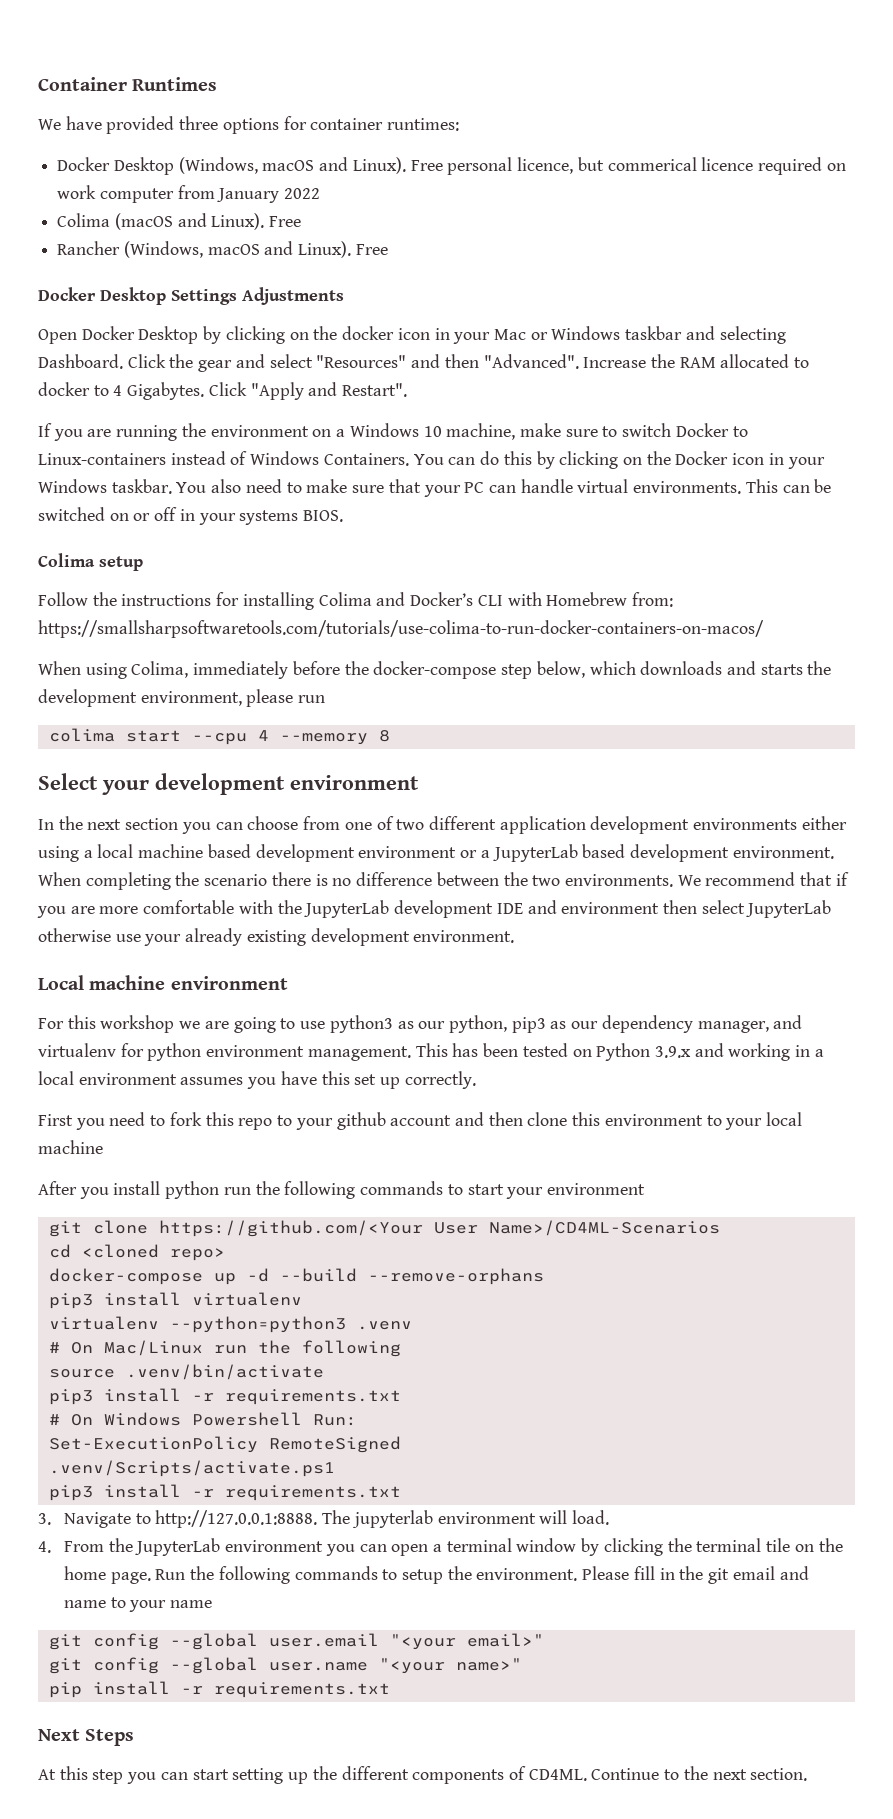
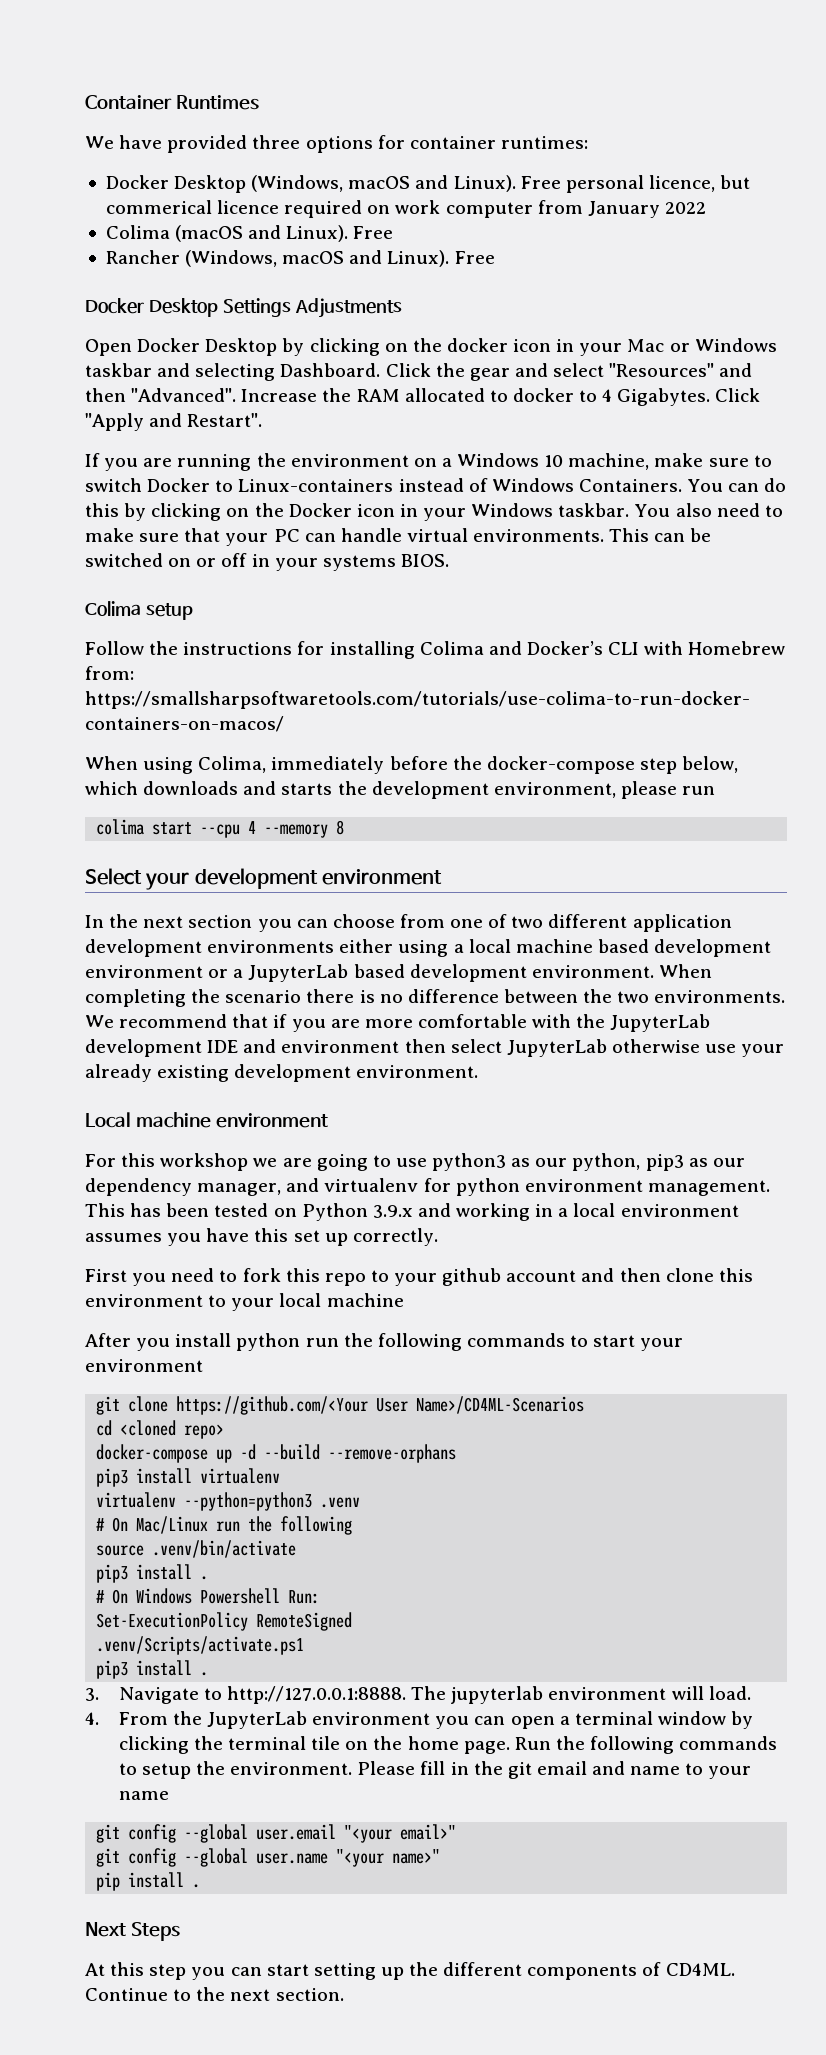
[191,1389,401,1405] -r requirements.txt -> [200,1576,209,1580] .
[191,1485,401,1501] -r requirements.txt -> [200,1672,209,1676] .
[180,1682,390,1698] -r requirements.txt -> [192,1884,201,1888] .

